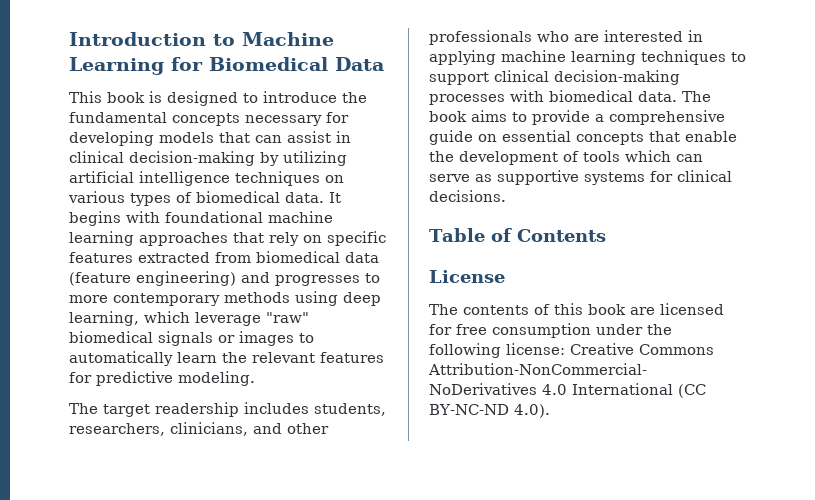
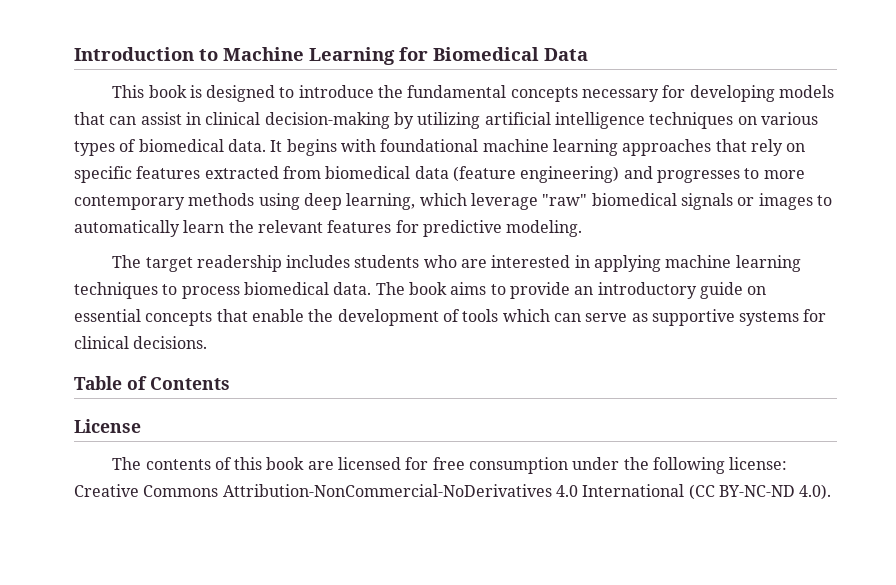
[314,403,386,416] [69,422,329,436] [429,30,532,45] students, researchers, clinicians, and other professionals -> [354,255,420,268] students
[429,70,680,85] [429,90,544,105] support clinical decision-making processes with -> [181,286,240,299] process
[595,110,725,125] a comprehensive -> [574,282,697,299] an introductory

